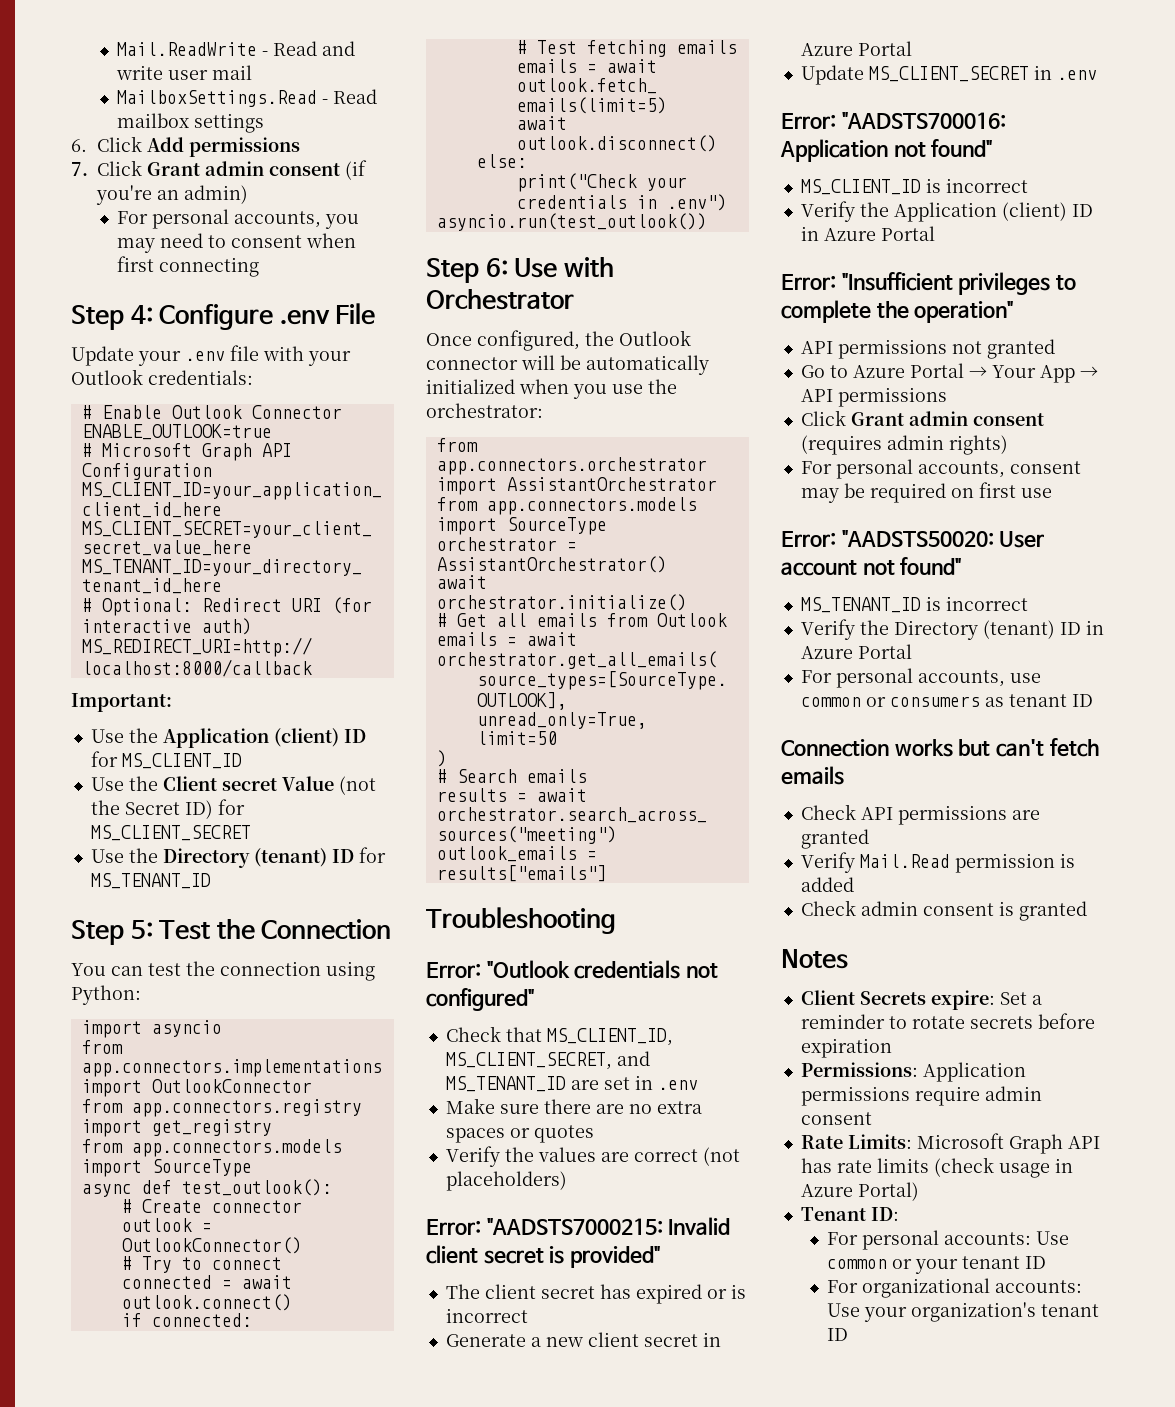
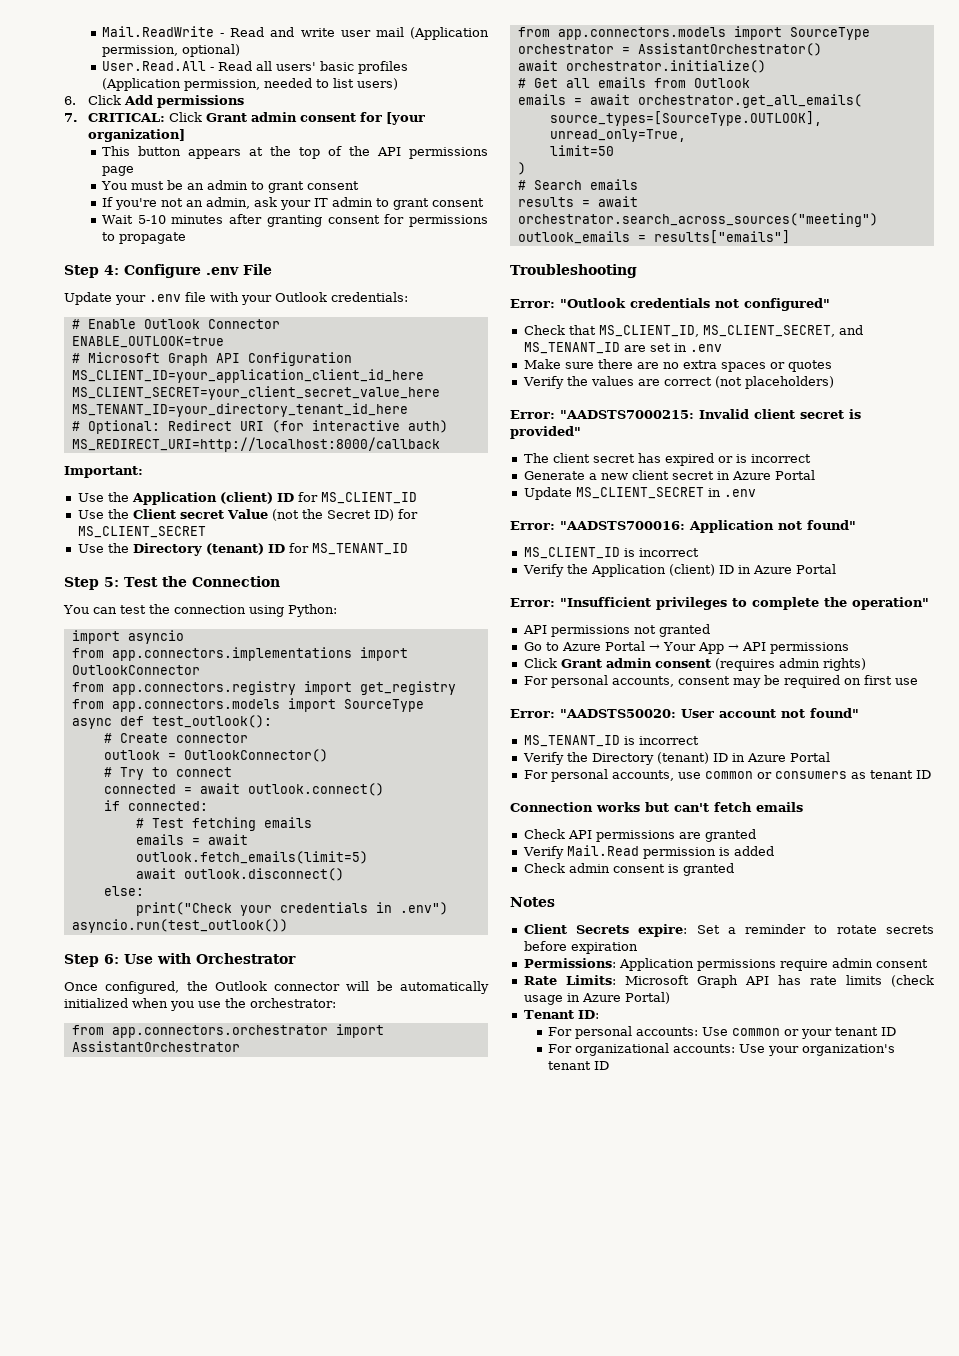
[116,89,377,107] [116,113,264,133] // MailboxSettings.Read - Read mailbox settings -> [410,27,490,40] [102,44,241,57] [102,61,409,74] [102,78,399,91] (Application permission, optional) // User.Read.All - Read all users' basic profiles (Application permission, needed to list users)
[97,160,368,180] [96,185,249,205] [116,209,359,229] [116,233,356,253] [116,256,259,277] Click Grant admin consent (if you're an admin) // For personal accounts, you may need to consent when first connecting -> [88,112,426,125] [88,129,186,142] [102,146,488,159] [102,166,135,176] [101,180,360,193] [102,197,485,210] [102,214,488,227] [102,232,187,244] CRITICAL: Click Grant admin consent for [your organization] // This button appears at the top of the API permissions page // You must be an admin to grant consent // If you're not an admin, ask your IT admin to grant consent // Wait 5-10 minutes after granting consent for permissions to propagate

